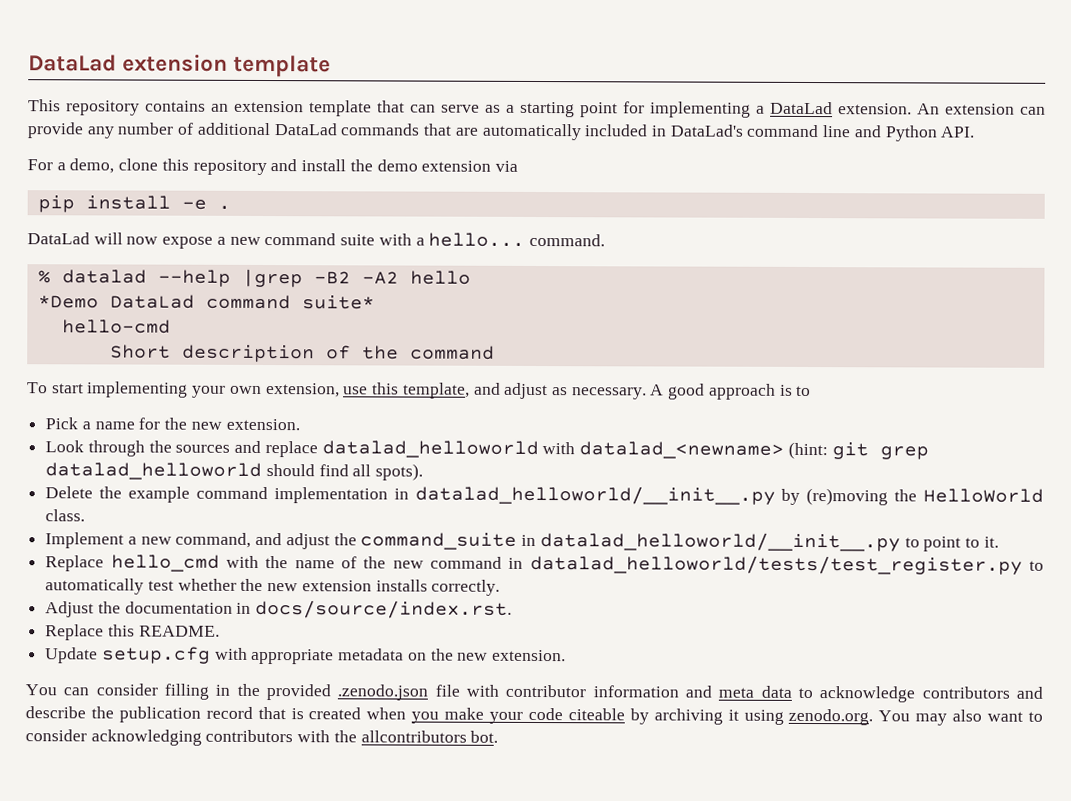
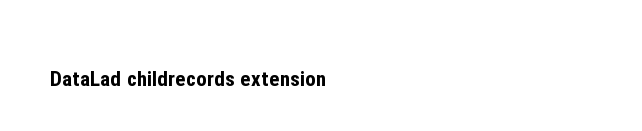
[28,54,332,78] [28,99,1046,118] [27,122,976,142] [27,158,518,176] [37,195,231,213] [27,232,605,249] [37,268,471,288] [37,294,375,310] [61,319,171,334] [109,344,495,363] [27,381,812,400] [45,417,300,431] [45,440,929,460] [45,462,424,481] [45,485,1044,506] [45,509,86,522] [45,532,999,552] [45,554,1044,575] [45,578,501,596] [45,599,513,619] [45,624,220,641] [45,646,567,665] [25,683,1044,703] [25,706,1043,726] [25,729,499,746] DataLad extension template // This repository contains an extension template that can serve as a starting point for implementing a DataLad extension. An extension can provide any number of additional DataLad commands that are automatically included in DataLad's command line and Python API. // For a demo, clone this repository and install the demo extension via // pip install -e . // DataLad will now expose a new command suite with a hello... command. // % datalad --help |grep -B2 -A2 hello // *Demo DataLad command suite* // hello-cmd // Short description of the command // To start implementing your own extension, use this template, and adjust as necessary. A good approach is to // Pick a name for the new extension. // Look through the sources and replace datalad_helloworld with datalad_<newname> (hint: git grep datalad_helloworld should find all spots). // Delete the example command implementation in datalad_helloworld/__init__.py by (re)moving the HelloWorld class. // Implement a new command, and adjust the command_suite in datalad_helloworld/__init__.py to point to it. // Replace hello_cmd with the name of the new command in datalad_helloworld/tests/test_register.py to automatically test whether the new extension installs correctly. // Adjust the documentation in docs/source/index.rst. // Replace this README. // Update setup.cfg with appropriate metadata on the new extension. // You can consider filling in the provided .zenodo.json file with contributor information and meta data to acknowledge contributors and describe the publication record that is created when you make your code citeable by archiving it using zenodo.org. You may also want to consider acknowledging contributors with the allcontributors bot. -> [50,71,327,86] DataLad childrecords extension

